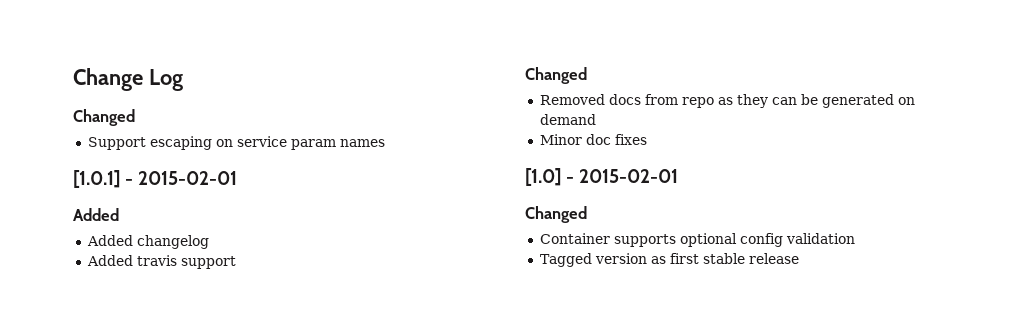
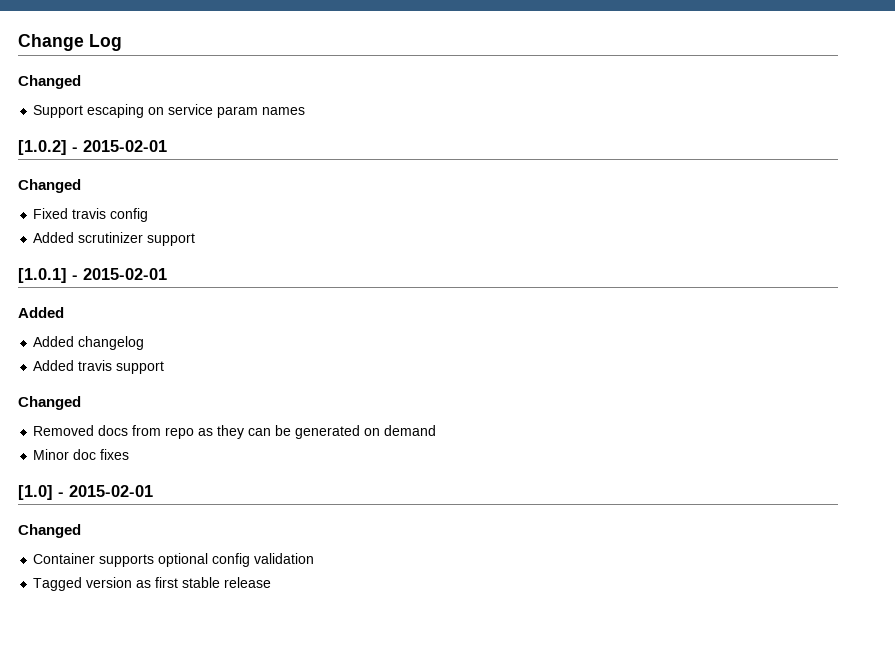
(385, 143) none -> [18,140,167,155] [18,179,81,193] [33,208,149,222] [33,232,196,246] // [1.0.2] - 2015-02-01 // Changed // Fixed travis config // Added scrutinizer support

